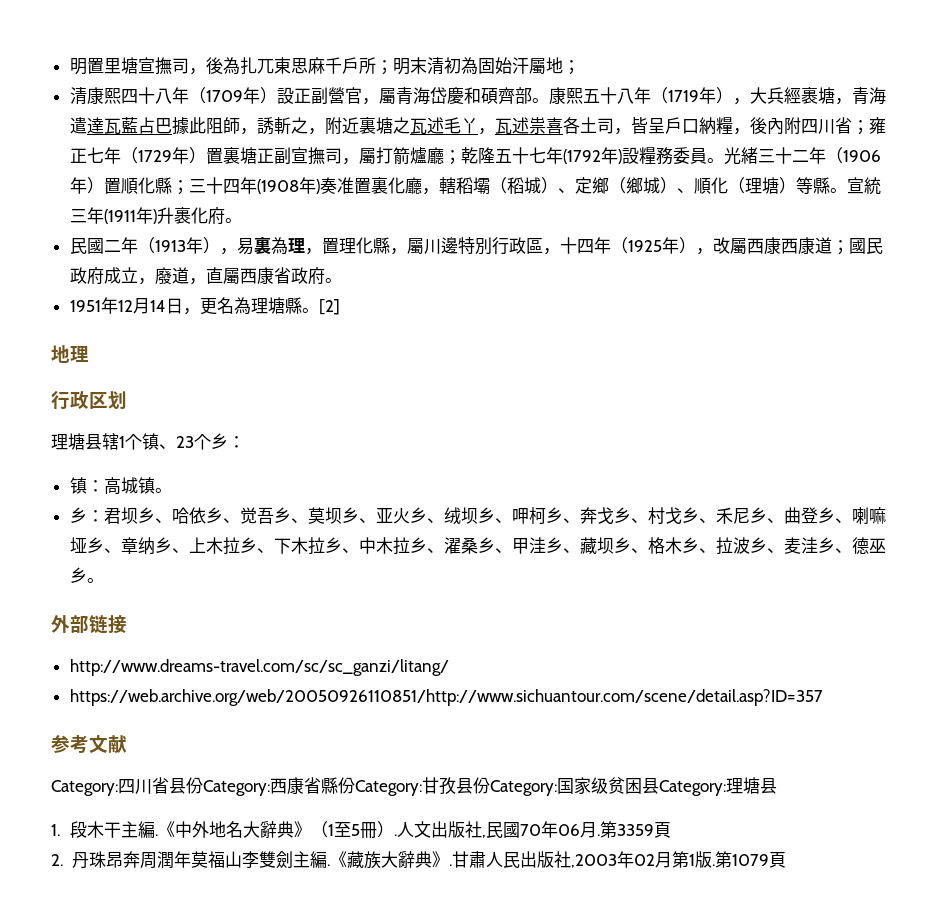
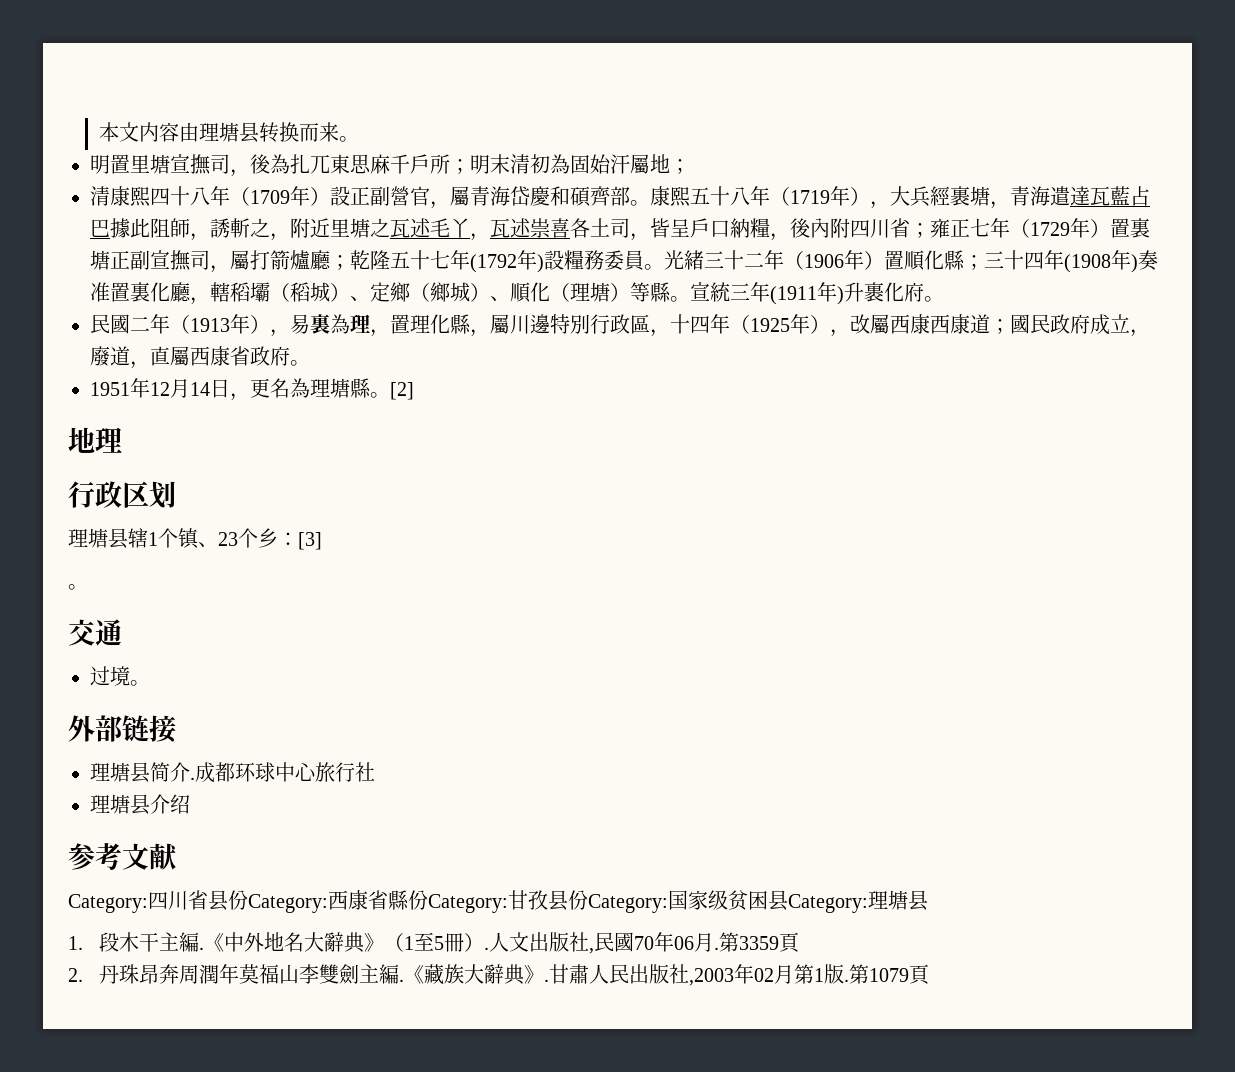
(69, 66) none -> [99,122,360,143] 本文内容由理塘县转换而来。 //
[358,117,376,134] 裏 -> [330,219,350,237] 里
[69,477,172,495] [69,507,886,525] [69,537,886,555] [69,567,104,583] [51,615,127,634] [69,659,449,676] [69,689,823,706] // 镇：高城镇。 // 乡：君坝乡、哈依乡、觉吾乡、莫坝乡、亚火乡、绒坝乡、呷柯乡、奔戈乡、村戈乡、禾尼乡、曲登乡、喇嘛垭乡、章纳乡、上木拉乡、下木拉乡、中木拉乡、濯桑乡、甲洼乡、藏坝乡、格木乡、拉波乡、麦洼乡、德巫乡。 // 外部链接 // http://www.dreams-travel.com/sc/sc_ganzi/litang/ // https://web.archive.org/web/20050926110851/http://www.sichuantour.com/scene/detail.asp?ID=357 -> [298,532,322,550] [68,584,88,590] [68,619,122,646] [90,666,150,686] [68,715,176,743] [90,762,375,783] [90,794,190,815] [3] // 。 // 交通 // 过境。 // 外部链接 // 理塘县简介.成都环球中心旅行社 // 理塘县介绍

